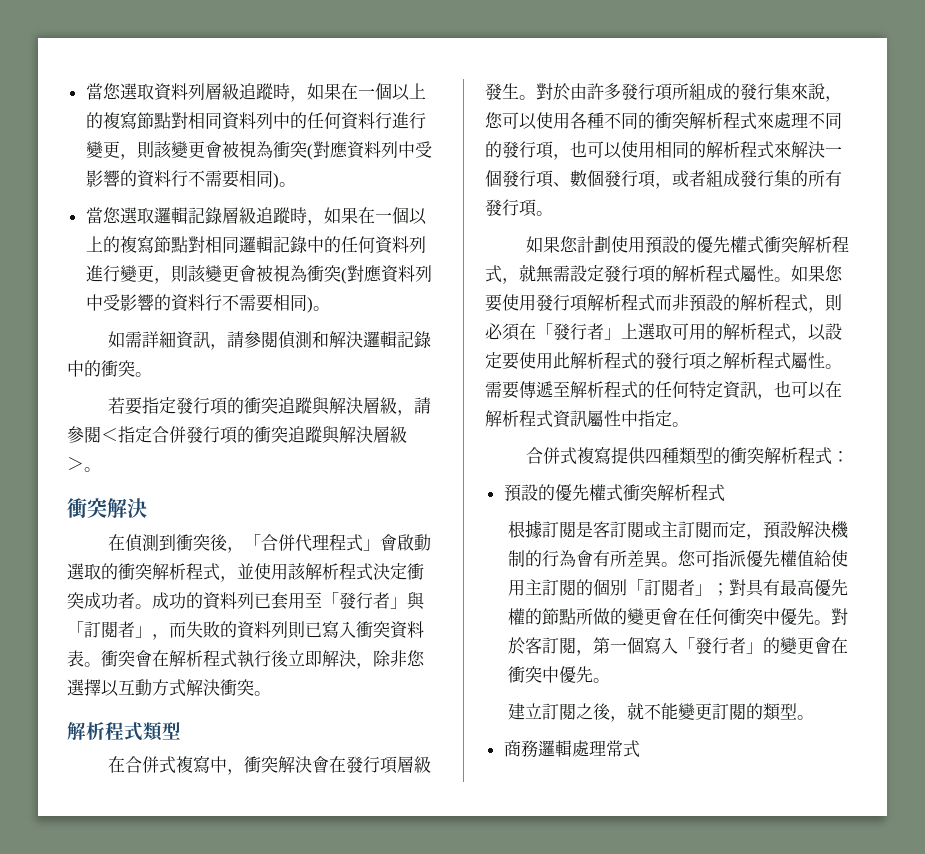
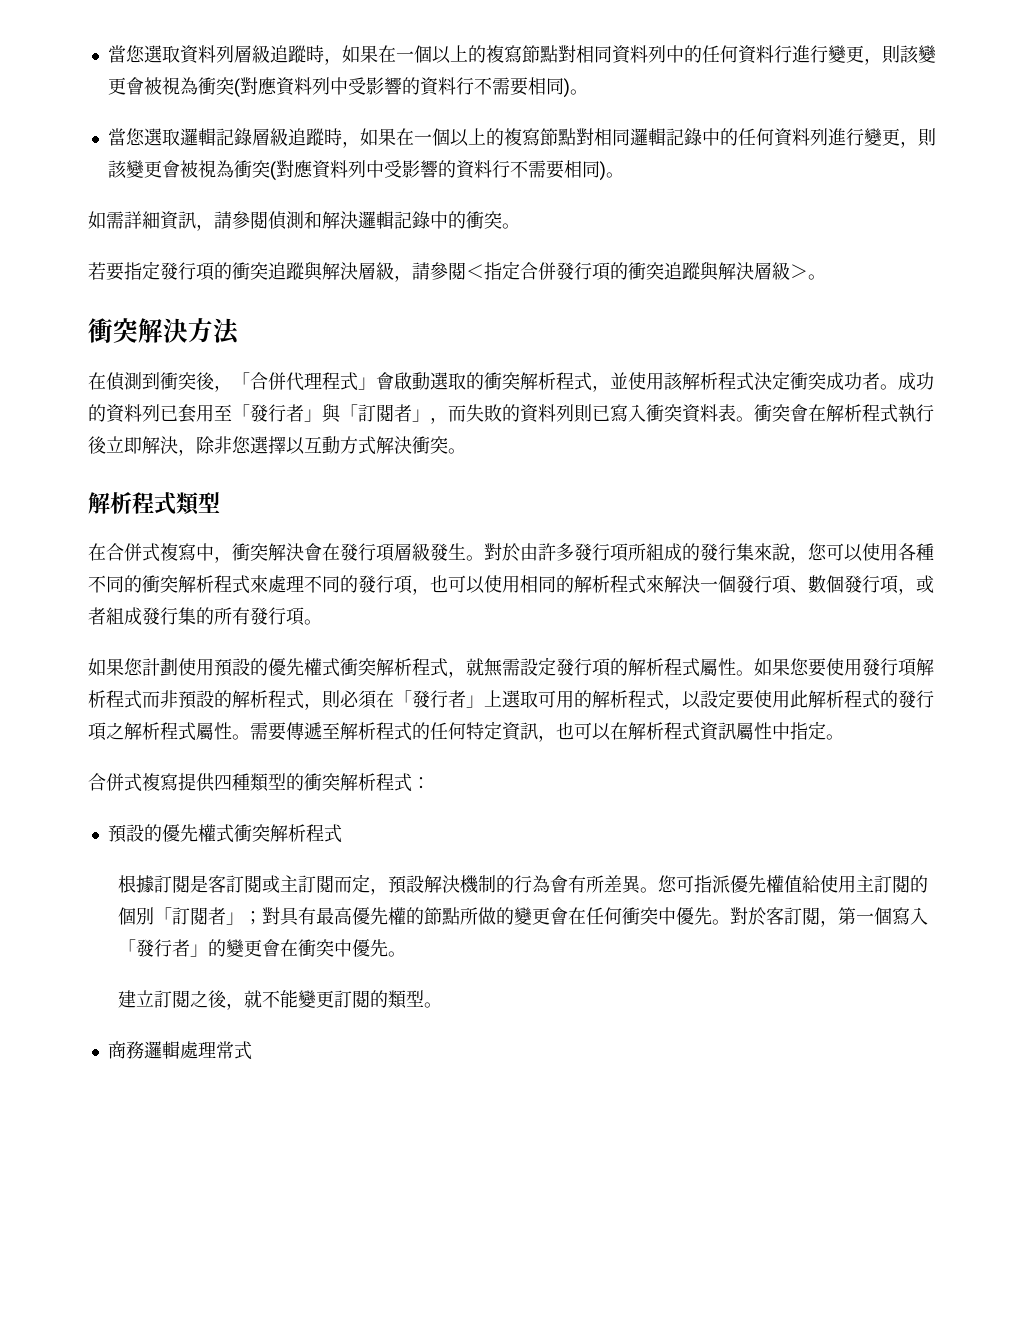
(147, 508) none -> [188,318,240,345] 方法

